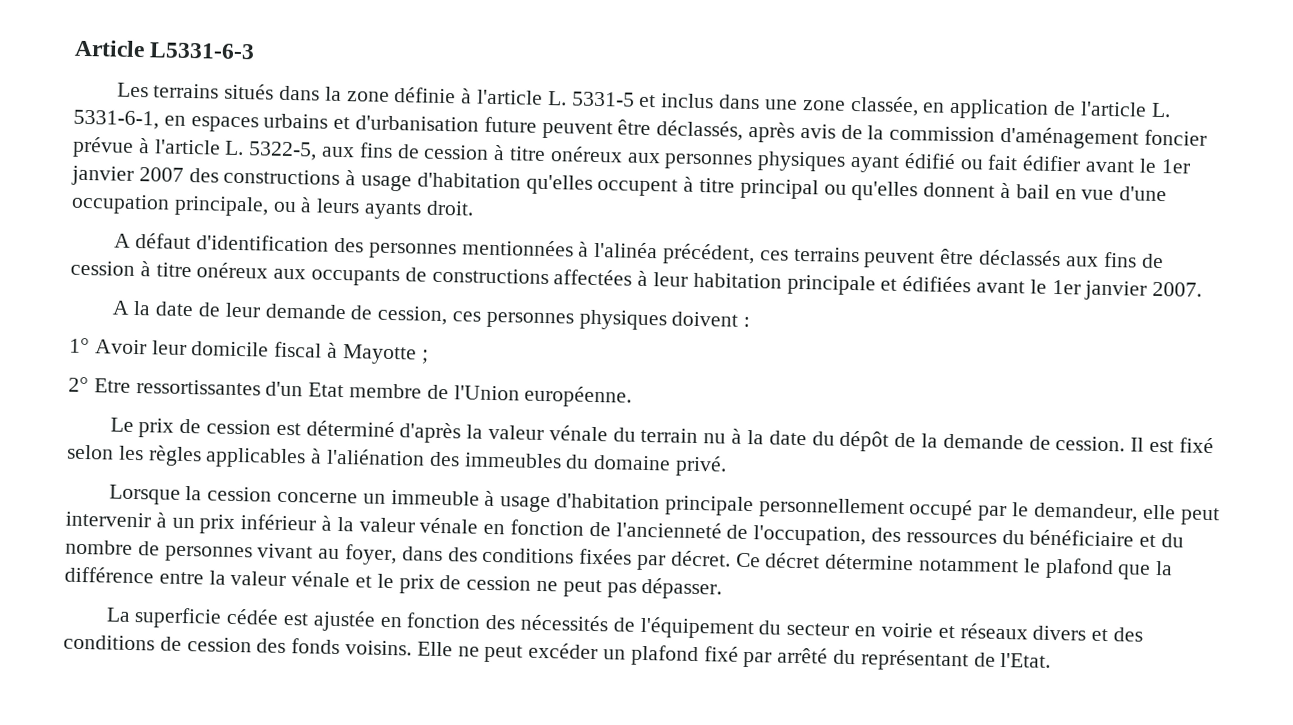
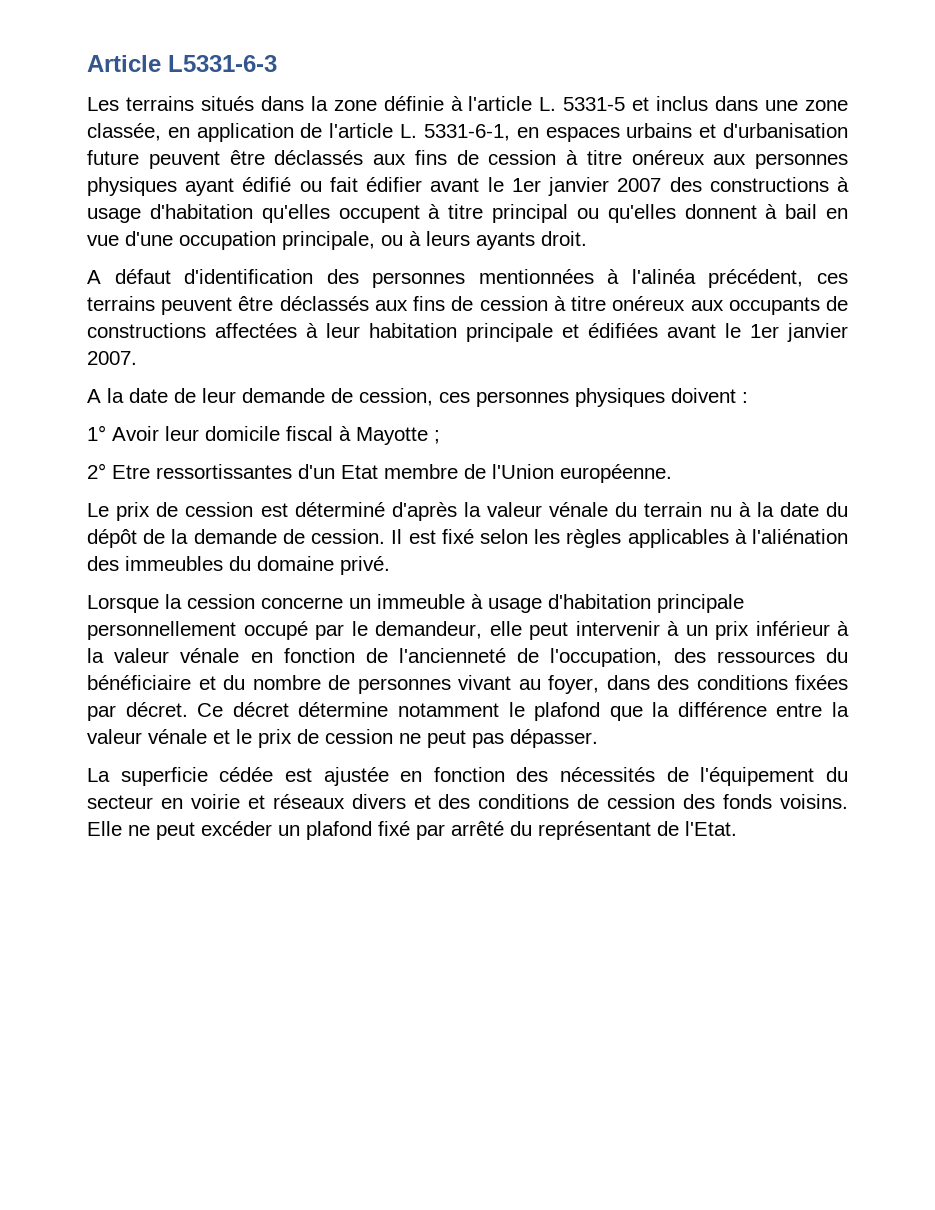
[656,120,1207,150] [72,136,318,161] déclassés, après avis de la commission d'aménagement foncier prévue à l'article L. 5322-5, -> [274,150,364,165] déclassés

